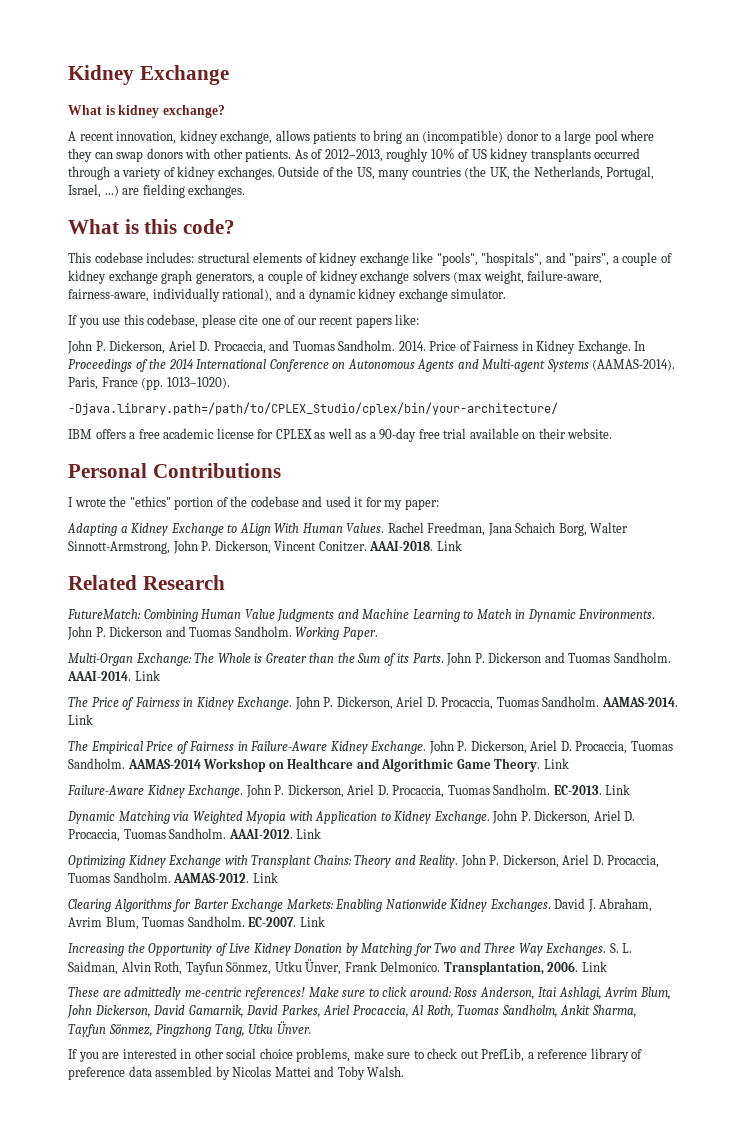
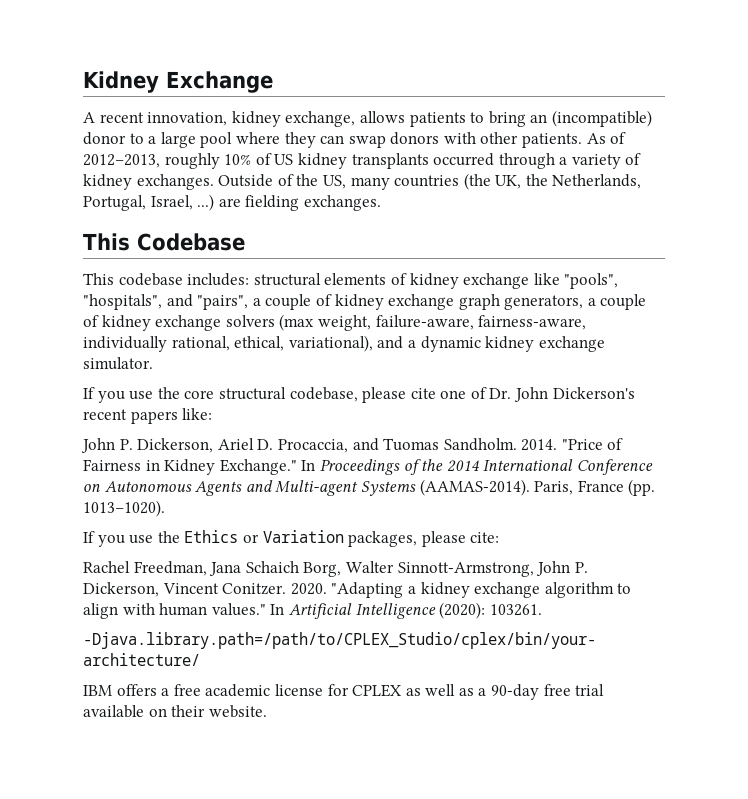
[68,65,229,85] [68,105,225,118] Kidney Exchange // What is kidney exchange? -> [83,71,273,93] Kidney Exchange
[68,219,236,234] What is this code? -> [83,233,245,251] This Codebase
[222,288,273,302] rational), -> [171,335,373,352] rational, ethical, variational),
[123,314,144,325] this -> [157,387,286,400] the core structural
[297,318,317,325] our -> [489,387,635,402] Dr. John Dickerson's
[429,340,631,354] Price of Fairness in Kidney Exchange. -> [561,438,624,450] [83,459,297,475] "Price of Fairness in Kidney Exchange."
(230, 383) none -> [83,530,500,547] [83,561,588,577] [83,582,632,598] [83,602,542,619] // If you use the Ethics or Variation packages, please cite: // Rachel Freedman, Jana Schaich Borg, Walter Sinnott-Armstrong, John P. Dickerson, Vincent Conitzer. 2020. "Adapting a kidney exchange algorithm to align with human values." In Artificial Intelligence (2020): 103261.
[68,463,281,478] [68,496,439,510] [67,522,629,536] [68,540,462,554] [68,575,225,590] [67,609,656,622] [67,626,378,640] [68,652,671,666] [67,670,160,681] [68,696,678,710] [68,714,93,725] [68,740,673,754] [68,758,569,772] [67,784,631,798] [67,810,636,824] [68,828,322,842] [68,854,660,868] [68,872,278,883] [68,898,653,912] [68,916,325,930] [68,943,633,956] [68,959,607,975] [68,987,671,1000] [67,1005,637,1018] [68,1021,311,1037] [68,1048,643,1062] [68,1066,405,1080] // Personal Contributions // I wrote the "ethics" portion of the codebase and used it for my paper: // Adapting a Kidney Exchange to ALign With Human Values. Rachel Freedman, Jana Schaich Borg, Walter Sinnott-Armstrong, John P. Dickerson, Vincent Conitzer. AAAI-2018. Link // Related Research // FutureMatch: Combining Human Value Judgments and Machine Learning to Match in Dynamic Environments. John P. Dickerson and Tuomas Sandholm. Working Paper. // Multi-Organ Exchange: The Whole is Greater than the Sum of its Parts. John P. Dickerson and Tuomas Sandholm. AAAI-2014. Link // The Price of Fairness in Kidney Exchange. John P. Dickerson, Ariel D. Procaccia, Tuomas Sandholm. AAMAS-2014. Link // The Empirical Price of Fairness in Failure-Aware Kidney Exchange. John P. Dickerson, Ariel D. Procaccia, Tuomas Sandholm. AAMAS-2014 Workshop on Healthcare and Algorithmic Game Theory. Link // Failure-Aware Kidney Exchange. John P. Dickerson, Ariel D. Procaccia, Tuomas Sandholm. EC-2013. Link // Dynamic Matching via Weighted Myopia with Application to Kidney Exchange. John P. Dickerson, Ariel D. Procaccia, Tuomas Sandholm. AAAI-2012. Link // Optimizing Kidney Exchange with Transplant Chains: Theory and Reality. John P. Dickerson, Ariel D. Procaccia, Tuomas Sandholm. AAMAS-2012. Link // Clearing Algorithms for Barter Exchange Markets: Enabling Nationwide Kidney Exchanges. David J. Abraham, Avrim Blum, Tuomas Sandholm. EC-2007. Link // Increasing the Opportunity of Live Kidney Donation by Matching for Two and Three Way Exchanges. S. L. Saidman, Alvin Roth, Tayfun Sönmez, Utku Ünver, Frank Delmonico. Transplantation, 2006. Link // These are admittedly me-centric references! Make sure to click around: Ross Anderson, Itai Ashlagi, Avrim Blum, John Dickerson, David Gamarnik, David Parkes, Ariel Procaccia, Al Roth, Tuomas Sandholm, Ankit Sharma, Tayfun Sönmez, Pingzhong Tang, Utku Ünver. // If you are interested in other social choice problems, make sure to check out PrefLib, a reference library of preference data assembled by Nicolas Mattei and Toby Walsh. -> (267, 711) none

